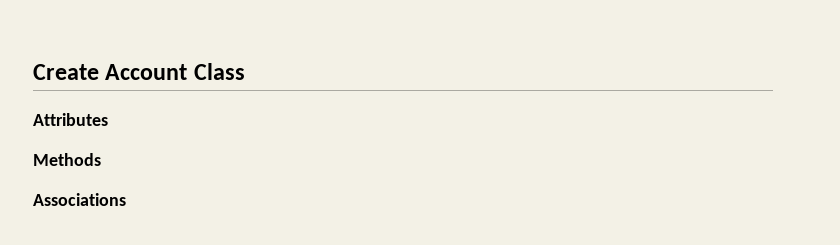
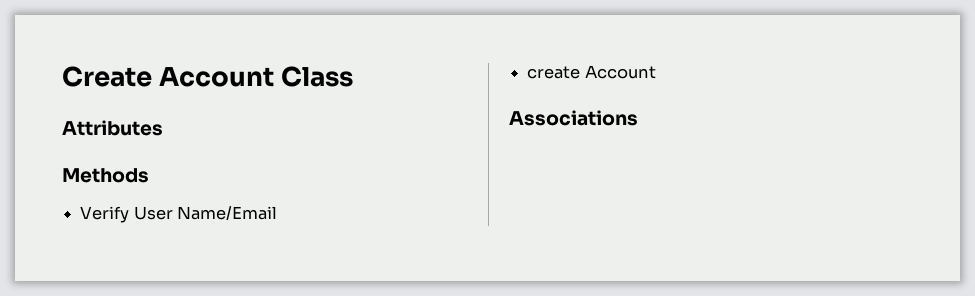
(101, 159) none -> [80,206,278,223] [527,65,656,79] // Verify User Name/Email // create Account

